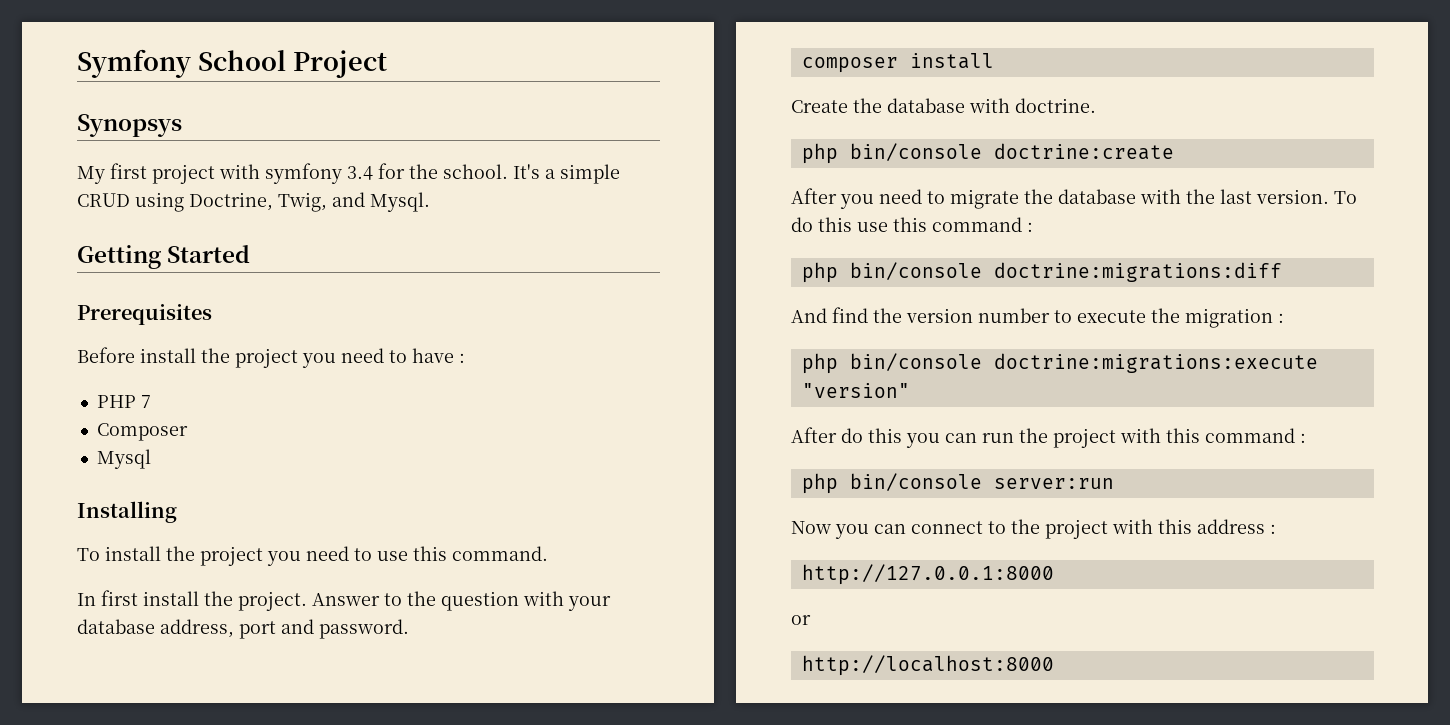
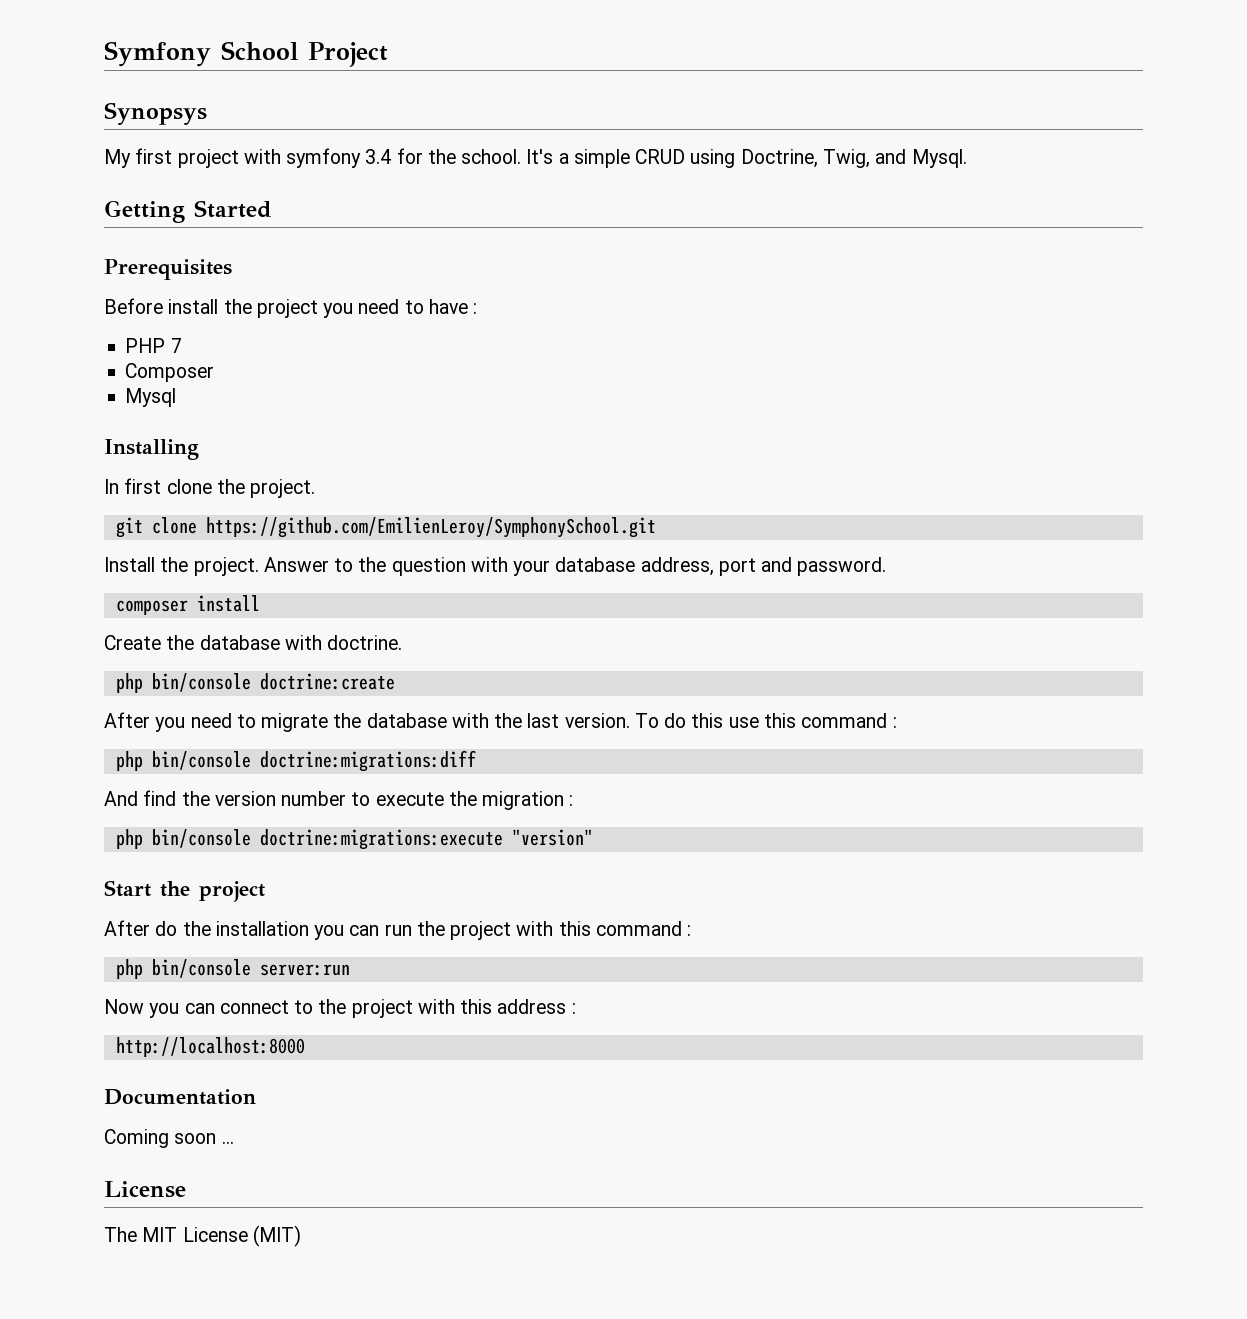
[77,546,548,566] [77,590,199,606] To install the project you need to use this command. // In first install -> [104,478,316,498] [115,517,656,538] [104,557,155,572] In first clone the project. // git clone https://github.com/EmilienLeroy/SymphonySchool.git // Install
(910, 390) none -> [104,880,265,902] // Start the project
[868,428,902,443] this -> [182,921,309,936] the installation
[801,564,1054,585] [791,615,811,625] [801,655,1054,676] http://127.0.0.1:8000 // or // http://localhost:8000 -> [115,1037,305,1057] [104,1089,256,1105] [104,1129,234,1148] [104,1181,186,1198] [104,1225,301,1247] http://localhost:8000 // Documentation // Coming soon ... // License // The MIT License (MIT)

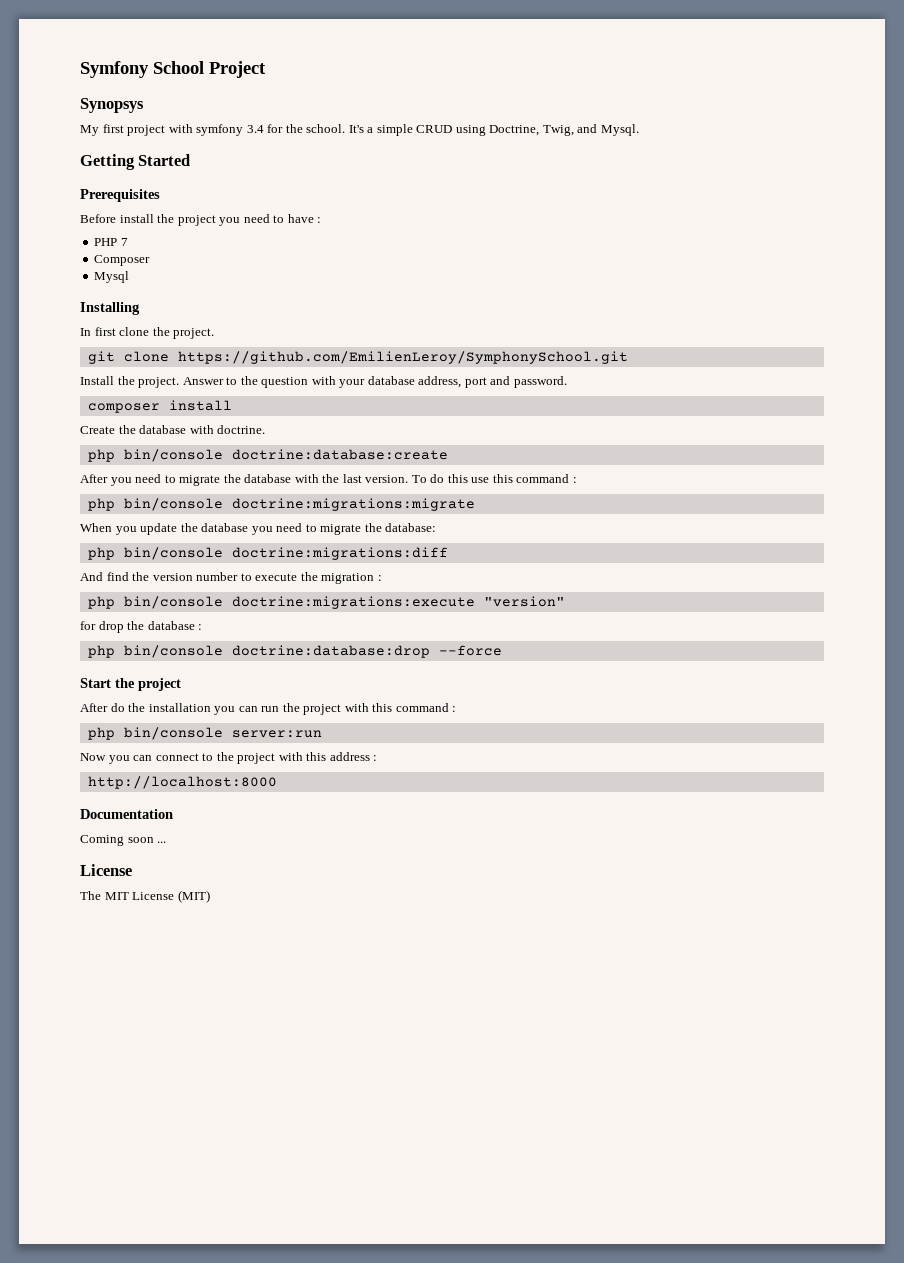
[259,673,395,690] doctrine:create -> [231,449,448,460] doctrine:database:create
(897, 722) none -> [87,498,475,511] [80,523,437,535] // php bin/console doctrine:migrations:migrate // When you update the database you need to migrate the database:
(593, 837) none -> [80,621,203,633] [87,645,502,658] // for drop the database : // php bin/console doctrine:database:drop --force

